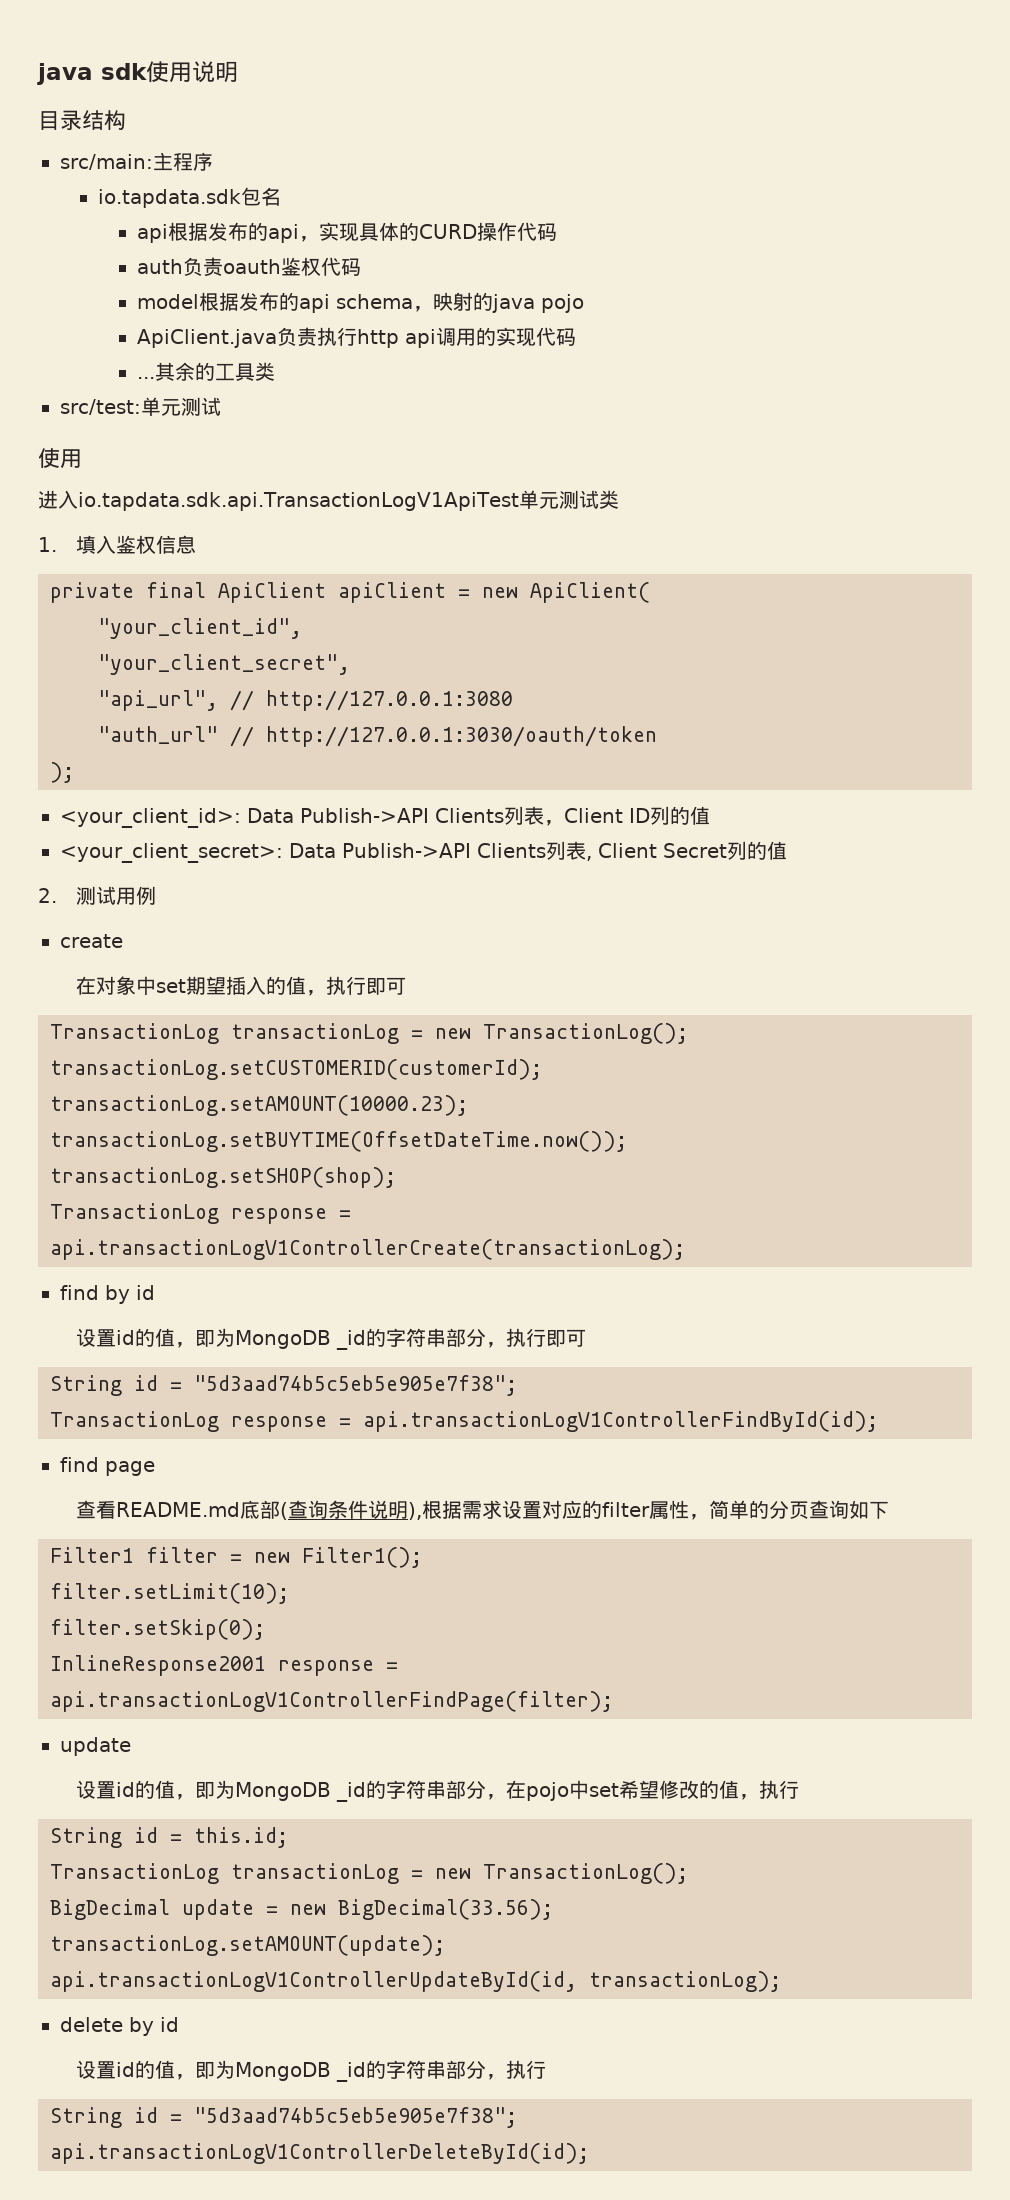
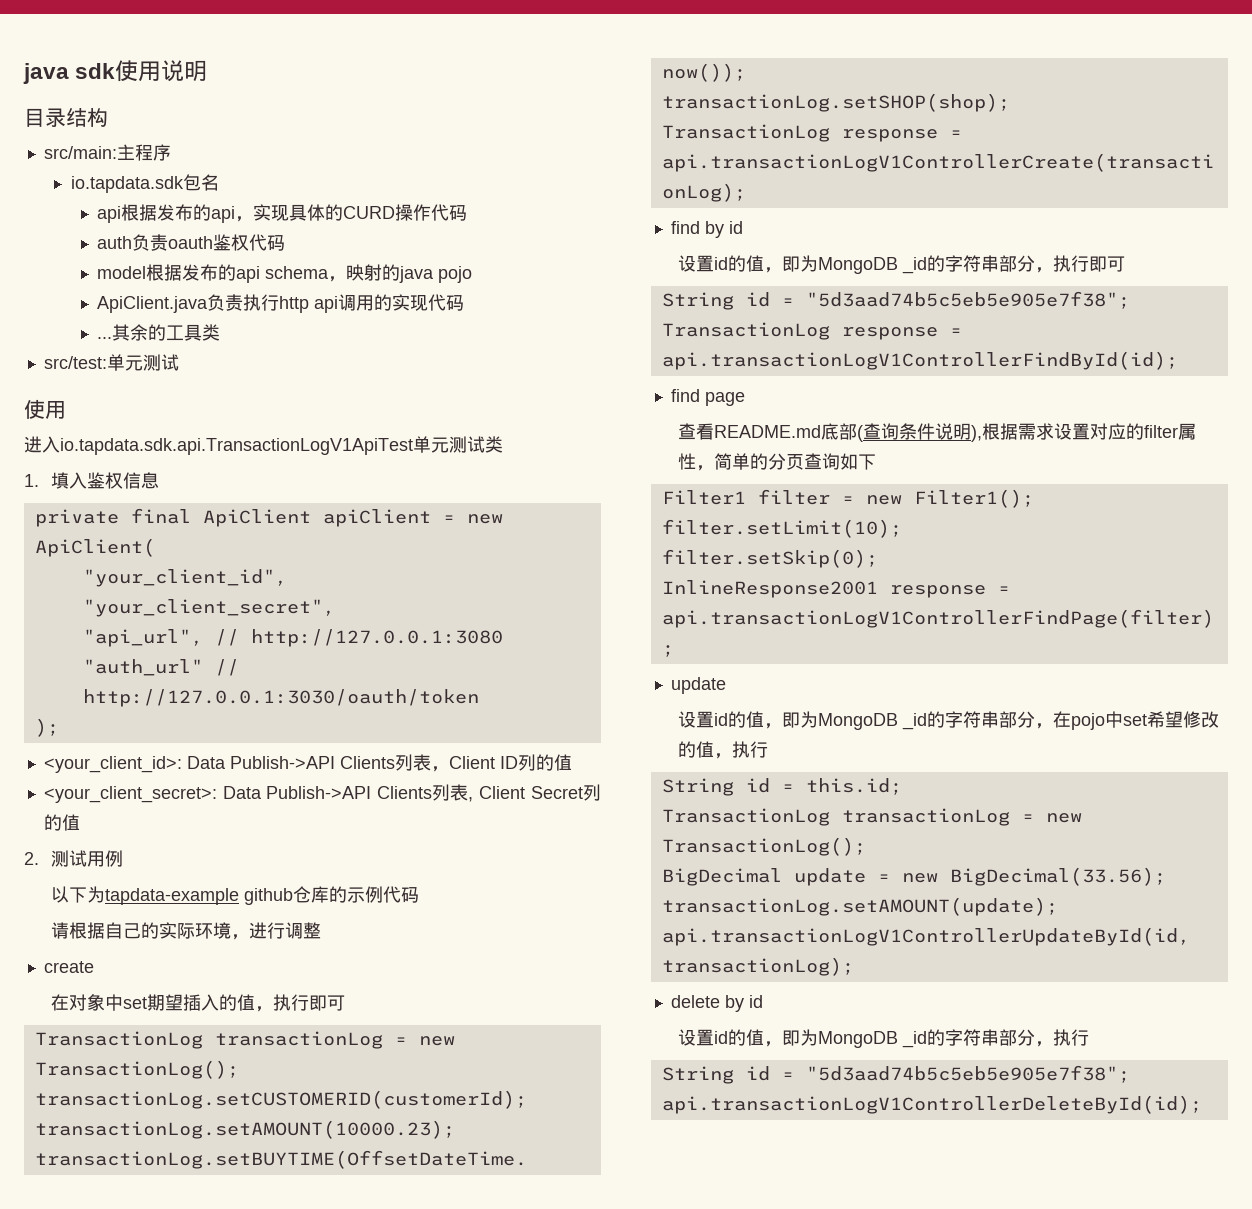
(157, 895) none -> [50,886,419,905] [50,922,321,940] // 以下为tapdata-example github仓库的示例代码 // 请根据自己的实际环境，进行调整

